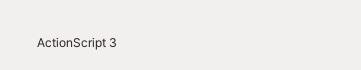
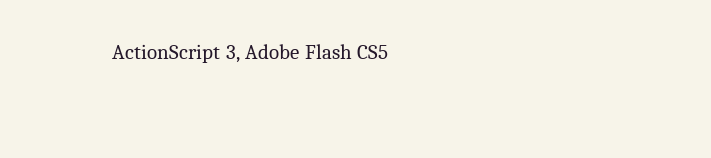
[109,38,118,48] 3 -> [225,44,389,63] 3, Adobe Flash CS5

